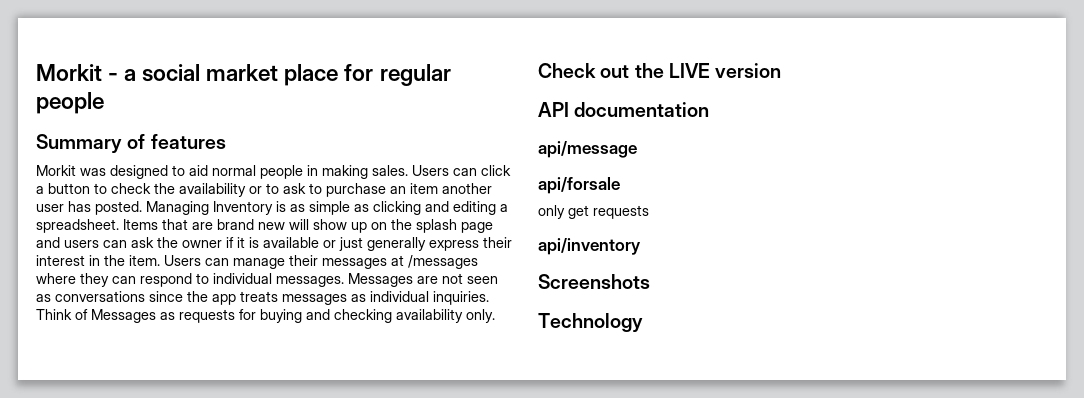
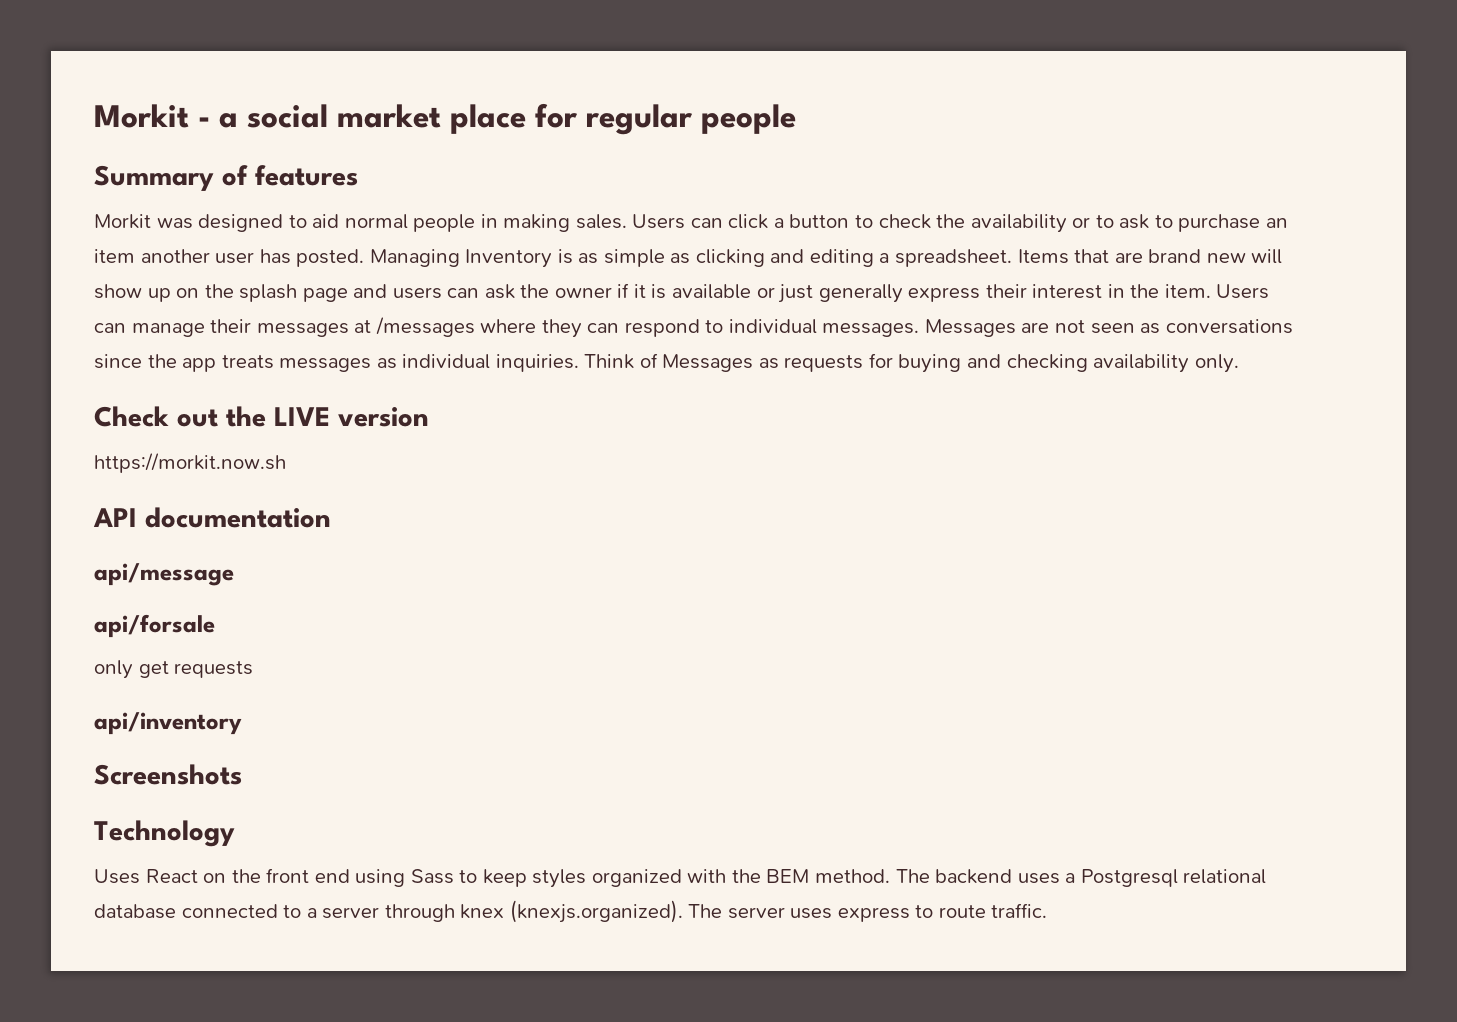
(782, 70) none -> [94,453,286,473] // https://morkit.now.sh
(643, 322) none -> [94,868,1267,888] [94,900,1048,923] // Uses React on the front end using Sass to keep styles organized with the BEM method. The backend uses a Postgresql relational database connected to a server through knex (knexjs.organized). The server uses express to route traffic.

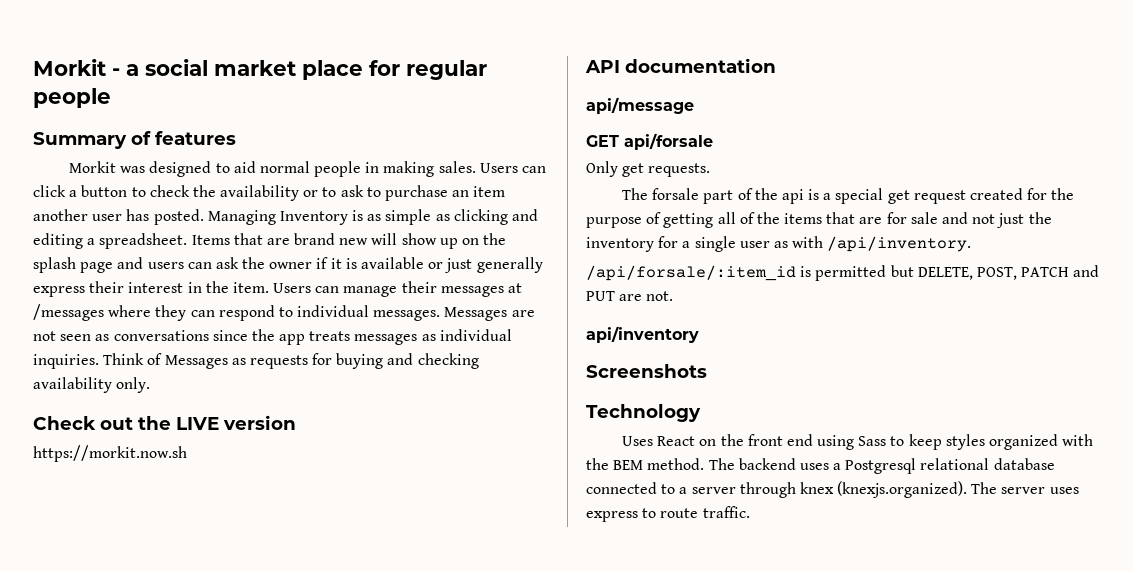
(234, 574) none -> [586,135,619,147] GET
[94,660,254,679] only get requests -> [586,161,711,177] [621,188,1075,204] [586,212,1052,228] [586,236,972,252] [586,265,1100,281] [586,291,674,301] Only get requests. // The forsale part of the api is a special get request created for the purpose of getting all of the items that are for sale and not just the inventory for a single user as with /api/inventory. // /api/forsale/:item_id is permitted but DELETE, POST, PATCH and PUT are not.

